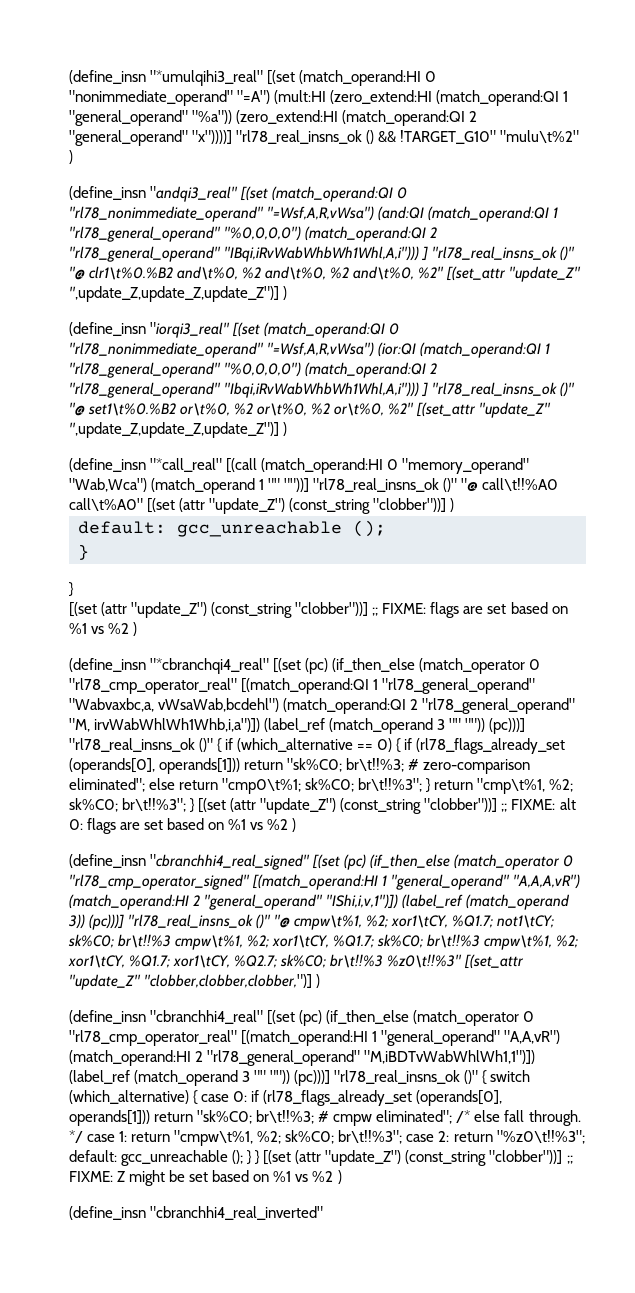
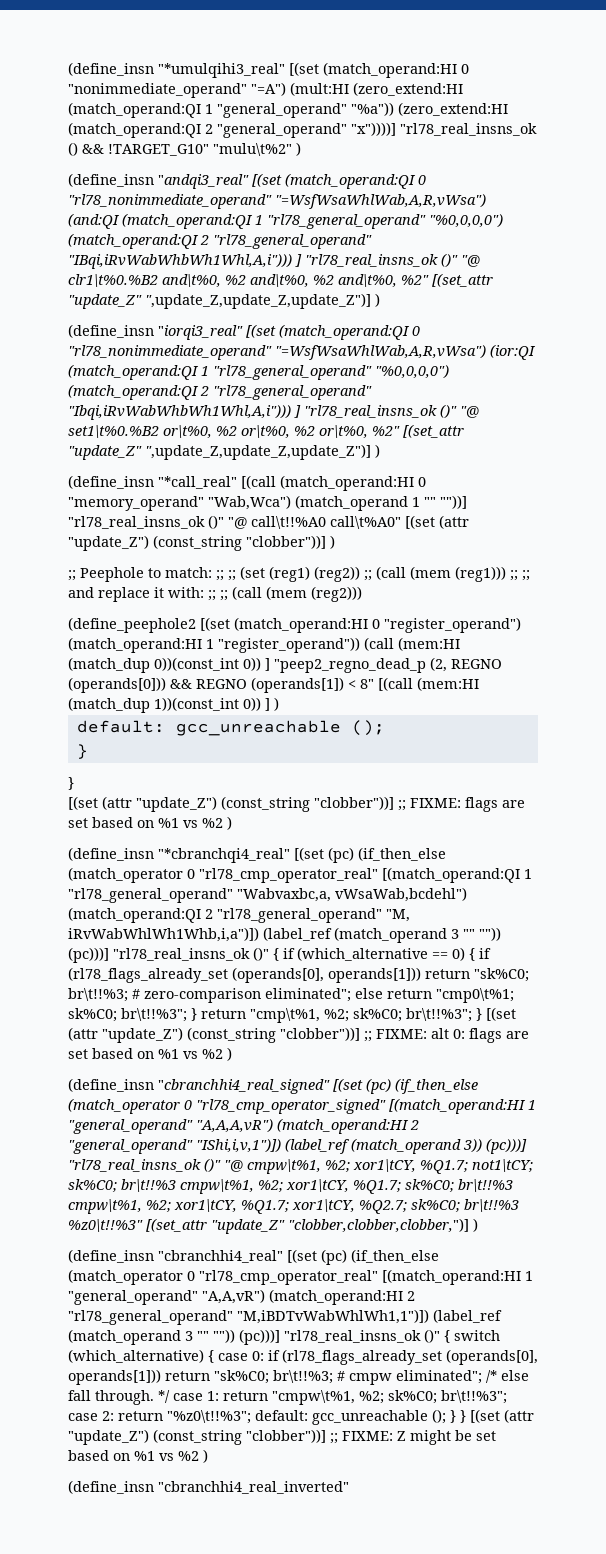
[267,206,375,221] "=Wsf,A,R,vWsa") -> [275,194,486,209] "=WsfWsaWhlWab,A,R,vWsa")
[267,342,375,357] "=Wsf,A,R,vWsa") -> [275,345,486,360] "=WsfWsaWhlWab,A,R,vWsa")
(455, 505) none -> [68,566,530,582] [68,586,362,602] [68,617,521,633] [68,637,460,653] [68,657,502,673] [68,677,479,693] [68,697,279,713] // ;; Peephole to match: ;; ;; (set (reg1) (reg2)) ;; (call (mem (reg1))) ;; ;; and replace it with: ;; ;; (call (mem (reg2))) // (define_peephole2 [(set (match_operand:HI 0 "register_operand") (match_operand:HI 1 "register_operand")) (call (mem:HI (match_dup 0))(const_int 0)) ] "peep2_regno_dead_p (2, REGNO (operands[0])) && REGNO (operands[1]) < 8" [(call (mem:HI (match_dup 1))(const_int 0)) ] )
[94,718,261,732] irvWabWhlWh1Whb,i,a")]) -> [68,927,259,942] iRvWabWhlWh1Whb,i,a")])

